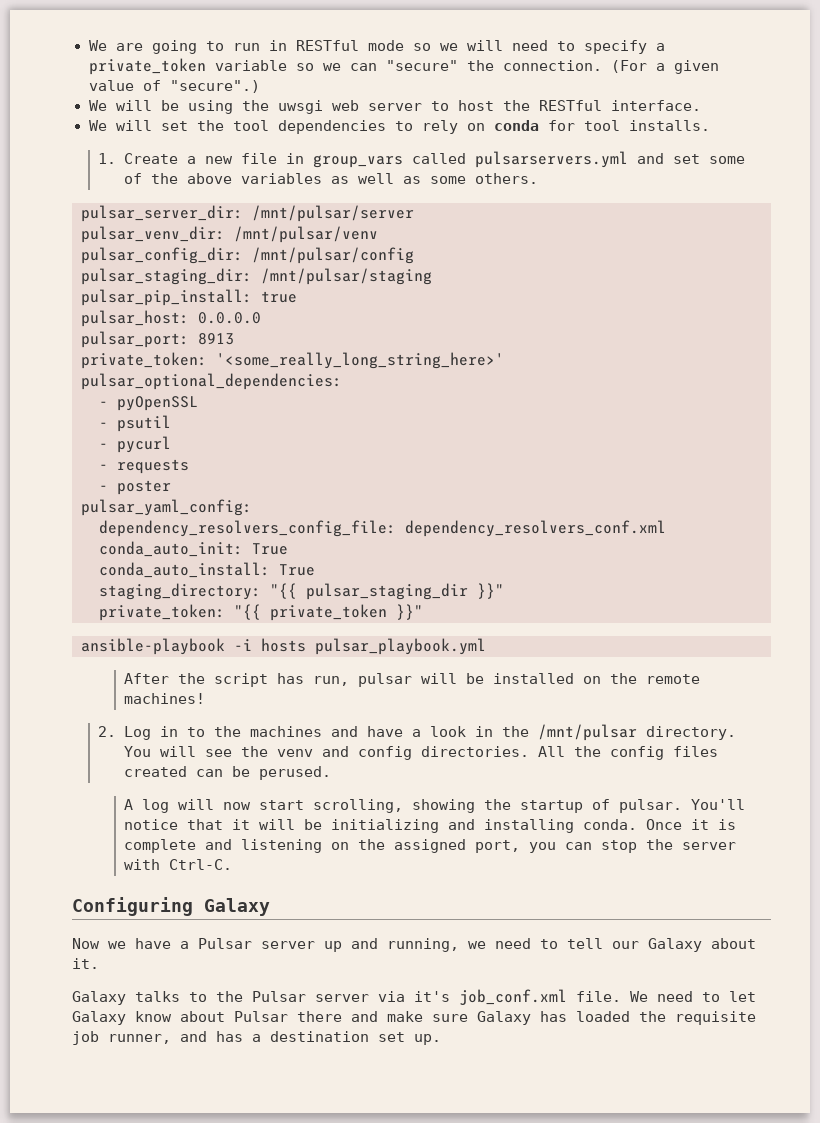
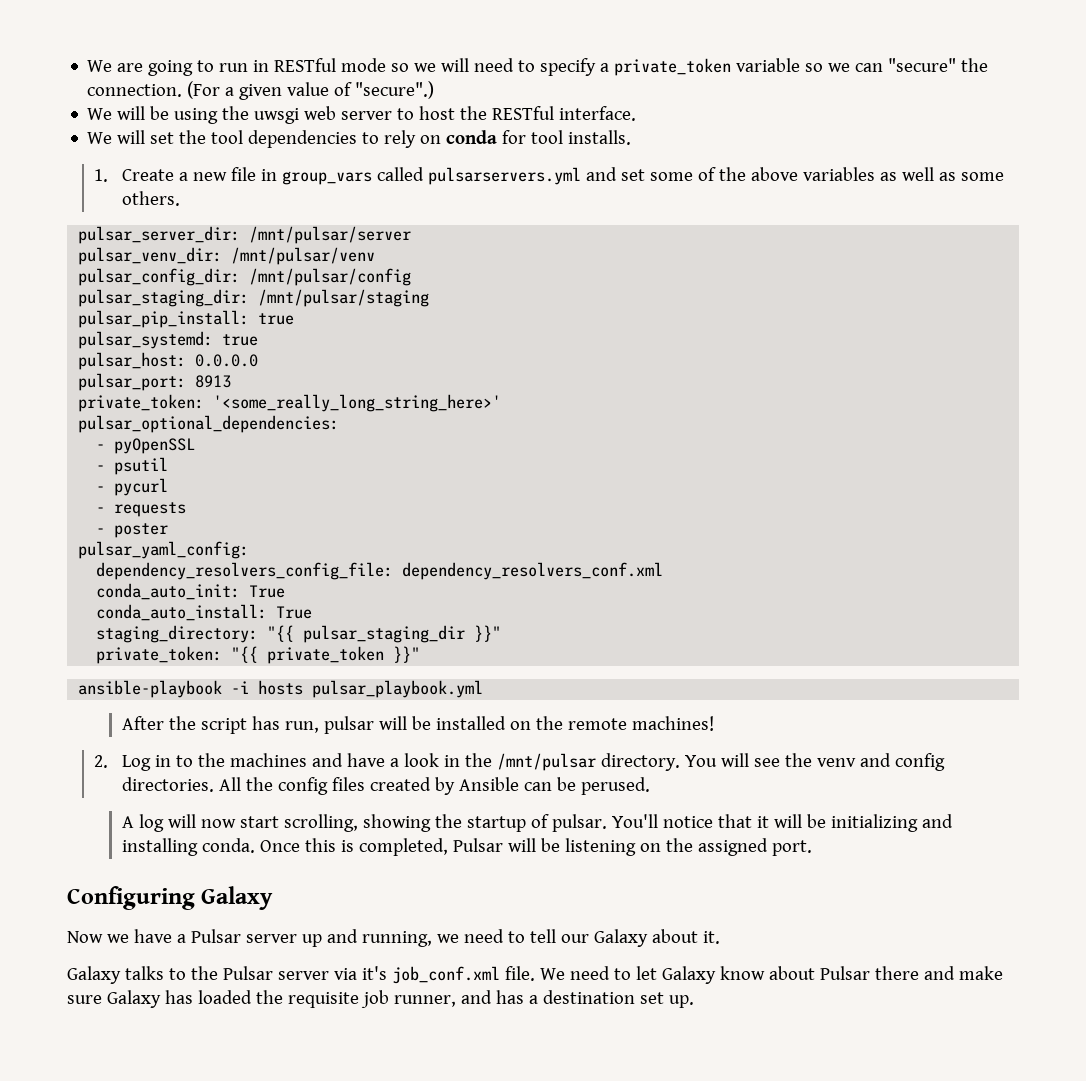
(297, 297) none -> [78,331,259,349] // pulsar_systemd: true
(188, 771) none -> [434,777,519,795] by Ansible
[691,819,737,830] [124,839,737,853] [124,859,233,870] it is complete and listening on the assigned port, you can stop the server with Ctrl-C. -> [304,838,812,856] this is completed, Pulsar will be listening on the assigned port.

